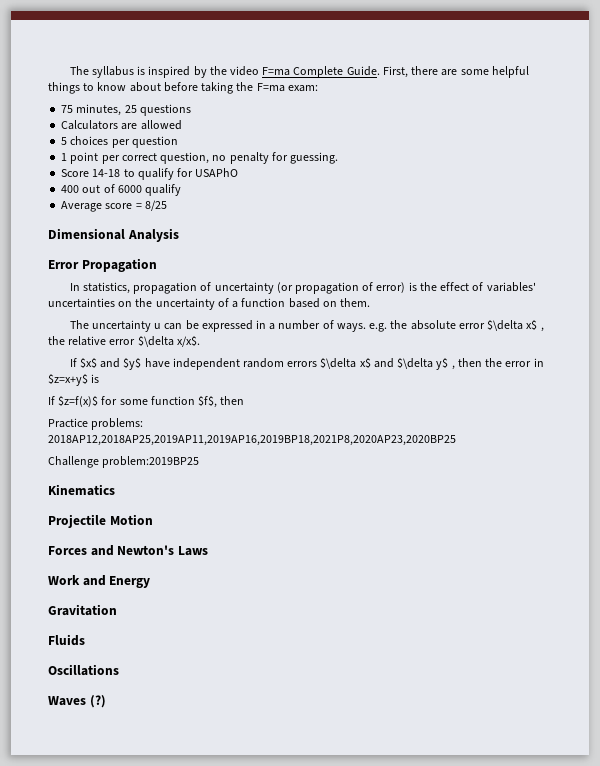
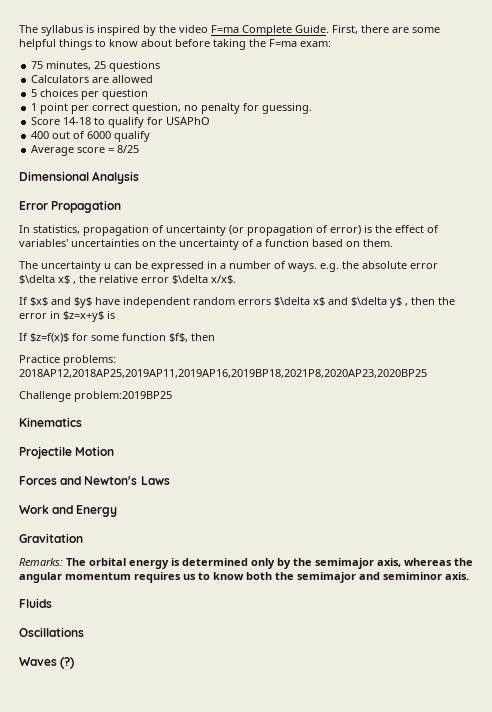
(117, 610) none -> [19,558,473,569] [19,572,469,583] // Remarks: The orbital energy is determined only by the semimajor axis, whereas the angular momentum requires us to know both the semimajor and semiminor axis.

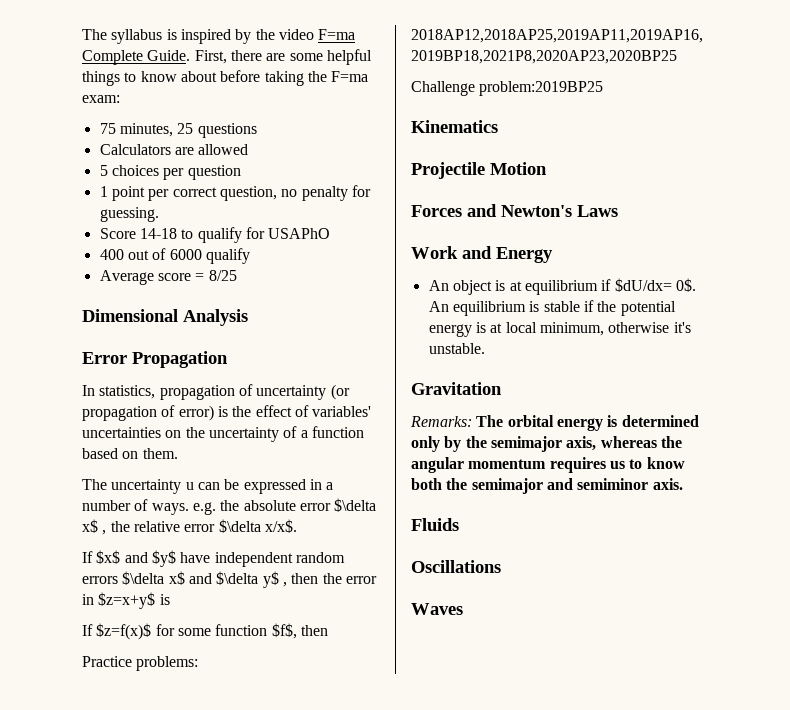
(118, 511) none -> [428,278,696,295] [428,300,676,316] [428,322,691,337] [428,343,485,354] // An object is at equilibrium if $dU/dx= 0$. An equilibrium is stable if the potential energy is at local minimum, otherwise it's unstable.
[60,657,75,669] (?) -> (463, 609) none

